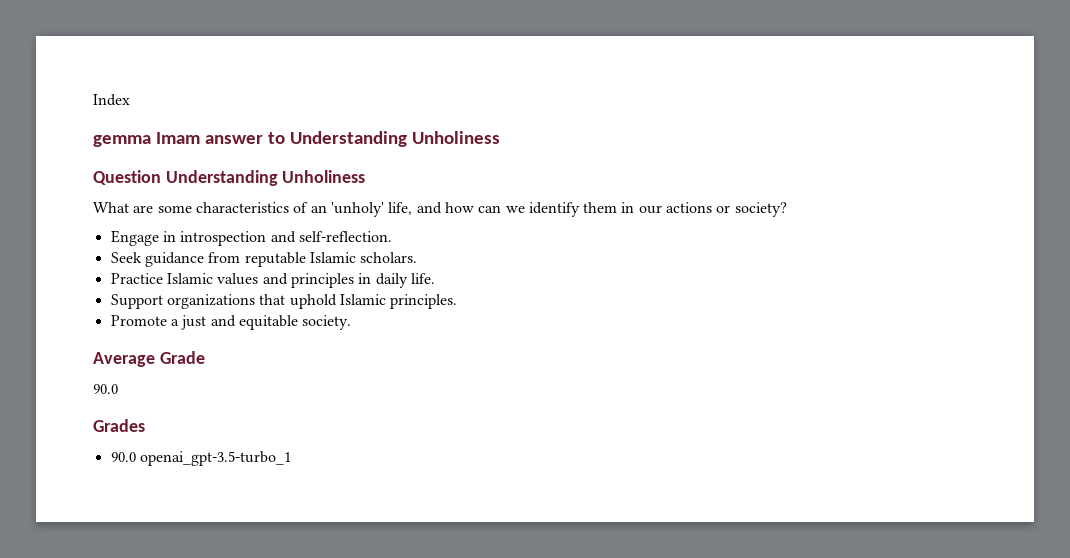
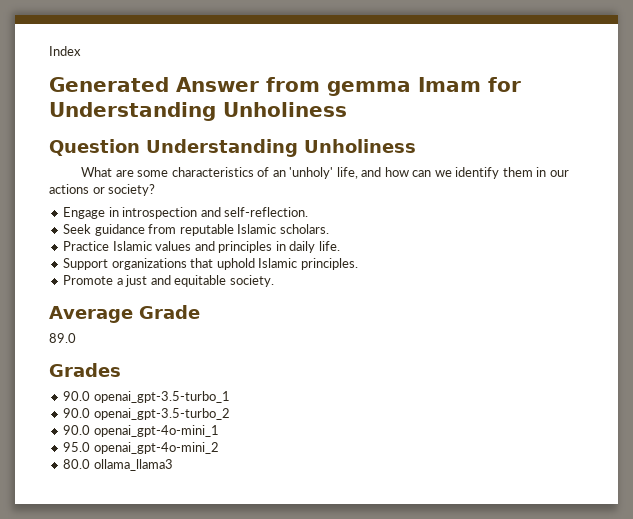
[93,132,285,147] gemma Imam answer to -> [49,77,521,96] Generated Answer from gemma Imam for
[93,384,118,394] 90.0 -> [49,333,76,343] 89.0
(291, 458) none -> [63,408,230,420] [63,425,219,437] [63,442,219,454] [63,459,173,471] // 90.0 openai_gpt-3.5-turbo_2 // 90.0 openai_gpt-4o-mini_1 // 95.0 openai_gpt-4o-mini_2 // 80.0 ollama_llama3

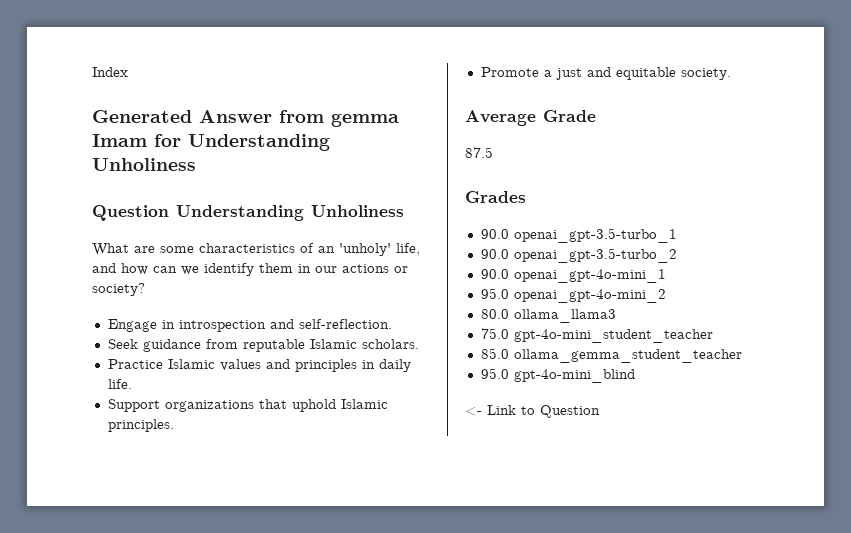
[49,333,76,343] 89.0 -> [465,147,493,158] 87.5
(173, 465) none -> [480,328,713,343] [480,348,742,363] [480,368,635,383] [465,405,600,418] // 75.0 gpt-4o-mini_student_teacher // 85.0 ollama_gemma_student_teacher // 95.0 gpt-4o-mini_blind // <- Link to Question

